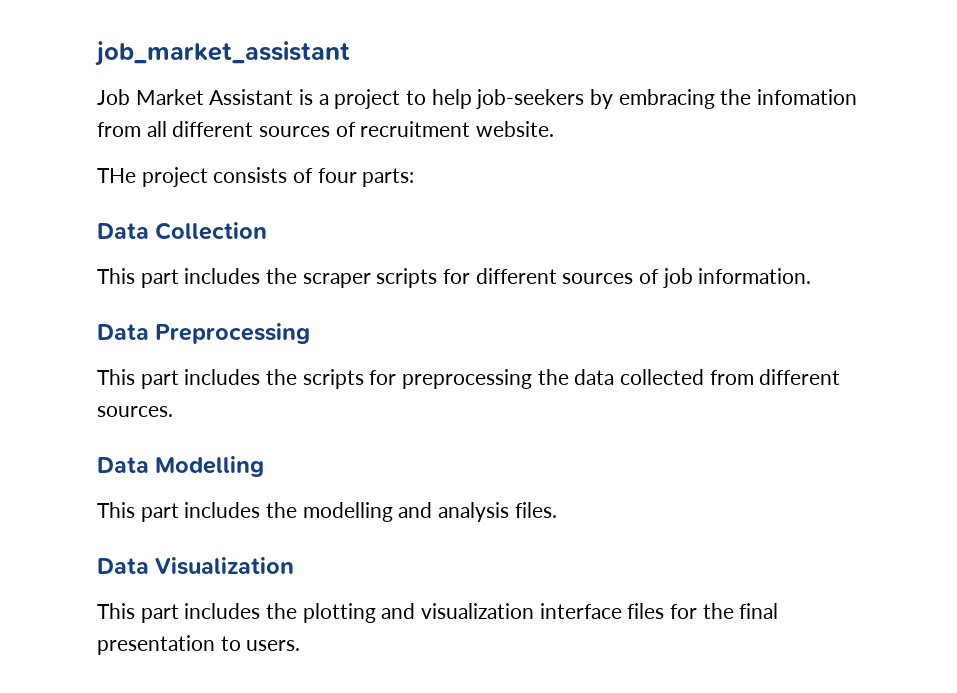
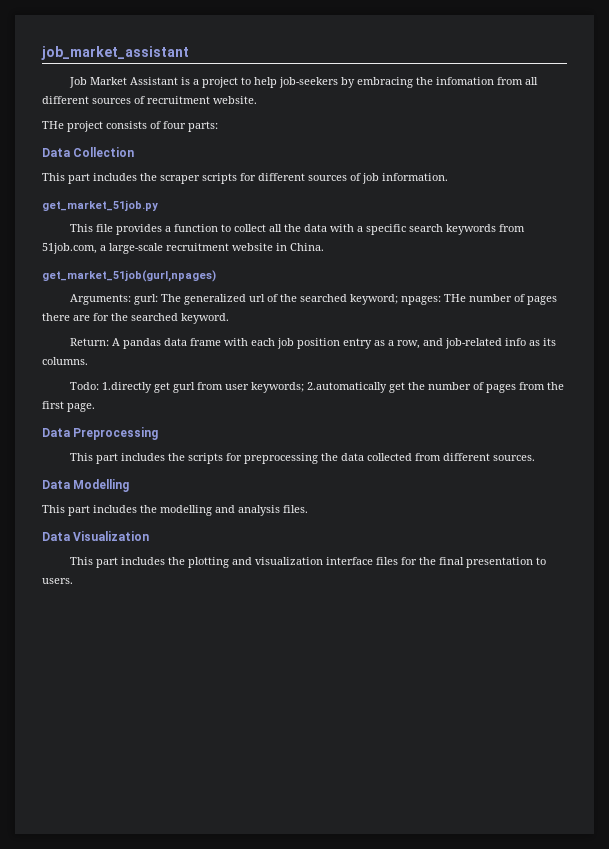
(812, 276) none -> [42,200,158,211] [69,224,525,235] [42,243,324,254] [42,270,216,282] [69,294,557,305] [42,313,229,324] [69,338,556,349] [42,357,88,365] [69,382,564,393] [42,401,95,412] // get_market_51job.py // This file provides a function to collect all the data with a specific search keywords from 51job.com, a large-scale recruitment website in China. // get_market_51job(gurl,npages) // Arguments: gurl: The generalized url of the searched keyword; npages: THe number of pages there are for the searched keyword. // Return: A pandas data frame with each job position entry as a row, and job-related info as its columns. // Todo: 1.directly get gurl from user keywords; 2.automatically get the number of pages from the first page.

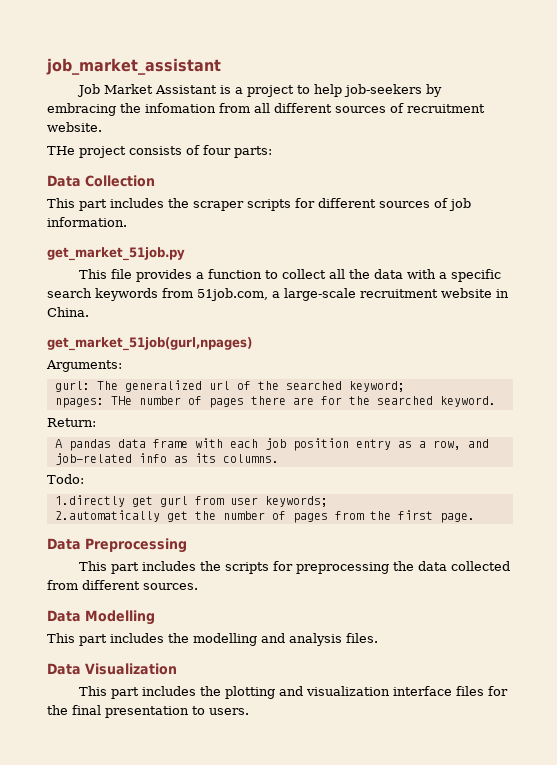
(131, 299) none -> (122, 366) //
(398, 299) none -> (405, 386) //
(109, 342) none -> (96, 422) //
(99, 386) none -> (84, 479) //
(304, 387) none -> (328, 501) //

